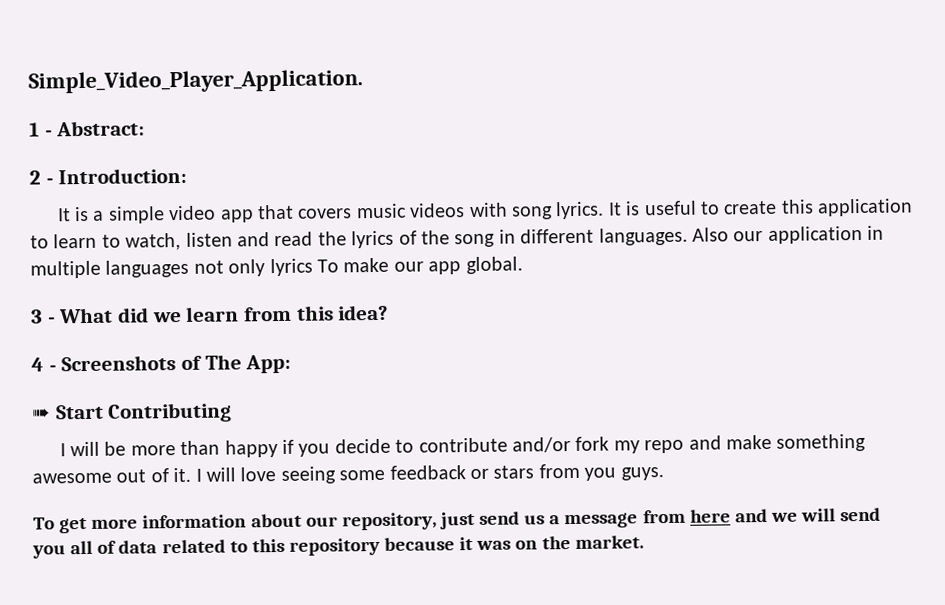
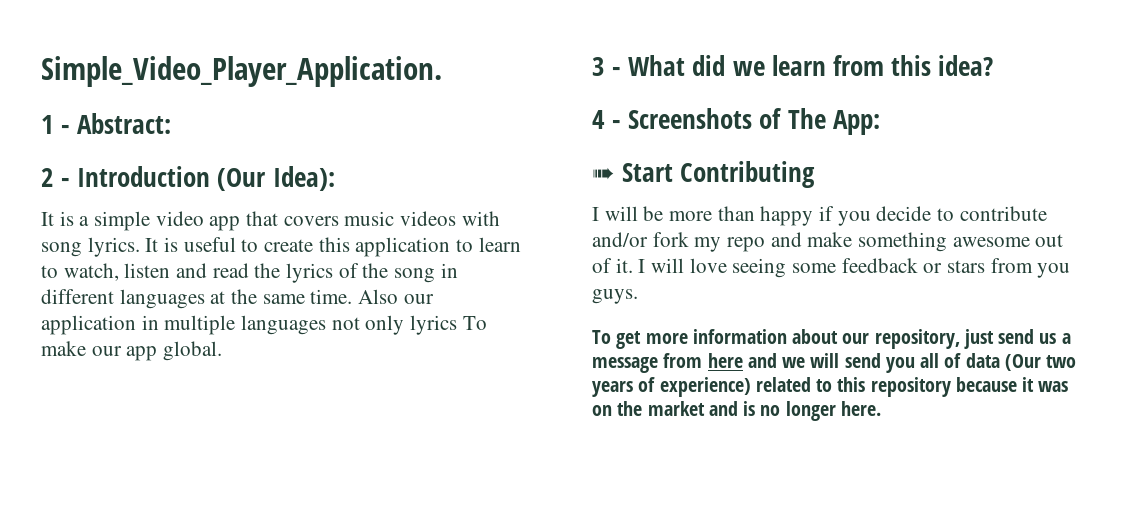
[58,167,188,185] Introduction: -> [77,166,335,191] Introduction (Our Idea):
[598,227,688,246] languages. -> [119,289,353,309] languages at the same time.
(158, 547) none -> [1004,354,1077,371] [592,377,751,397] (Our two years of experience)
[574,535,644,549] market. -> [647,401,881,421] market and is no longer here.

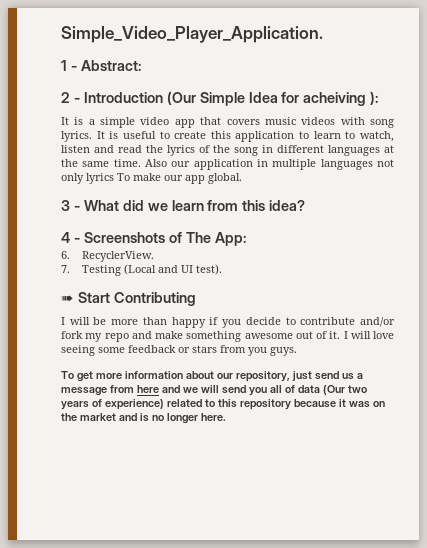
[272,166,335,191] Idea): -> [199,91,379,106] Simple Idea for acheiving ):
(880, 122) none -> [61,251,155,262] [61,264,223,276] // 6. RecyclerView. // 7. Testing (Local and UI test).

